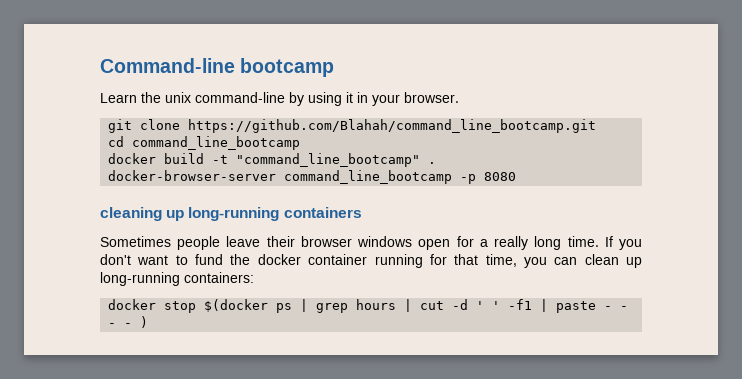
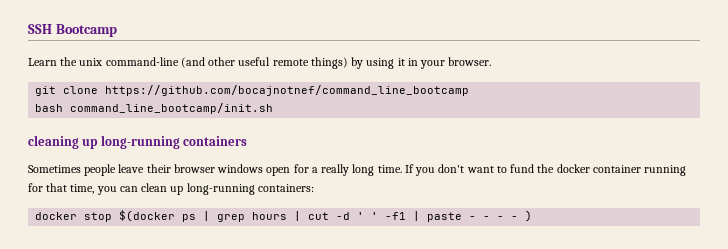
[100,58,335,77] Command-line bootcamp -> [28,24,117,37] SSH Bootcamp
(285, 97) none -> [180,57,348,69] (and other useful remote things)
[188,119,597,133] [108,136,301,150] [108,153,437,167] [108,170,517,184] https://github.com/Blahah/command_line_bootcamp.git // cd command_line_bootcamp // docker build -t "command_line_bootcamp" . // docker-browser-server command_line_bootcamp -p 8080 -> [105,85,470,96] [35,103,274,114] https://github.com/bocajnotnef/command_line_bootcamp // bash command_line_bootcamp/init.sh

